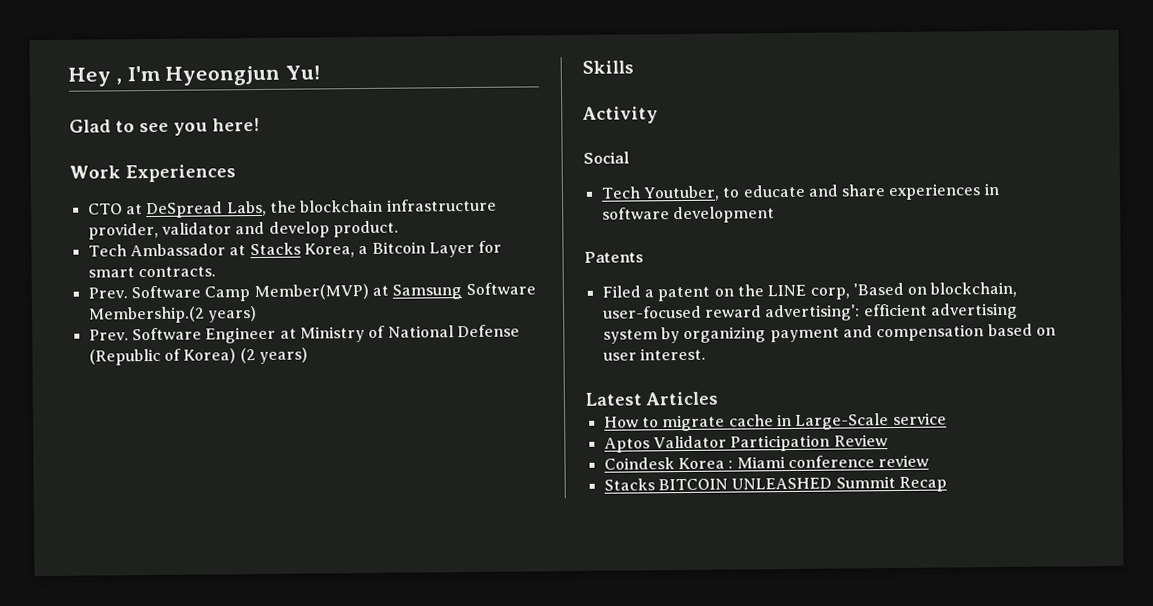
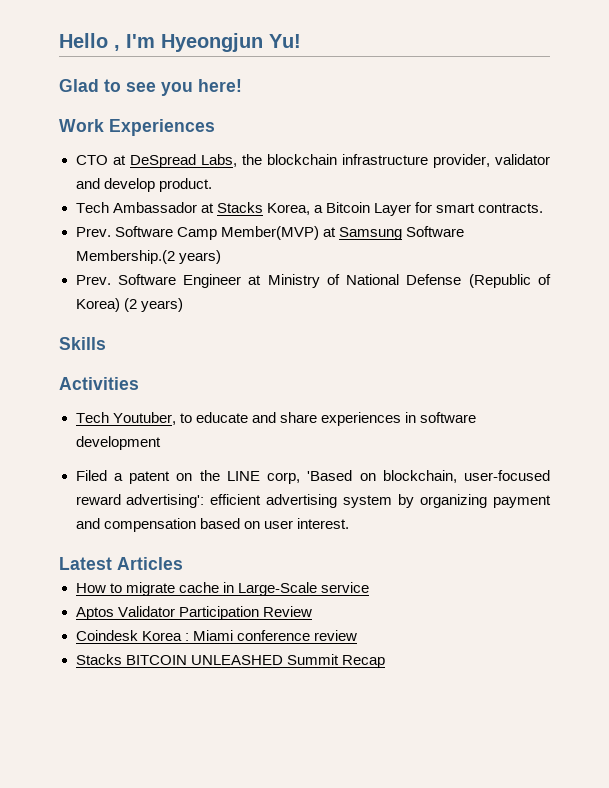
[68,67,111,87] Hey -> [59,33,108,48] Hello
[582,106,658,124] [583,151,630,164] Activity // Social -> [59,377,139,390] Activities
[584,251,644,263] // Patents -> (161, 443) none

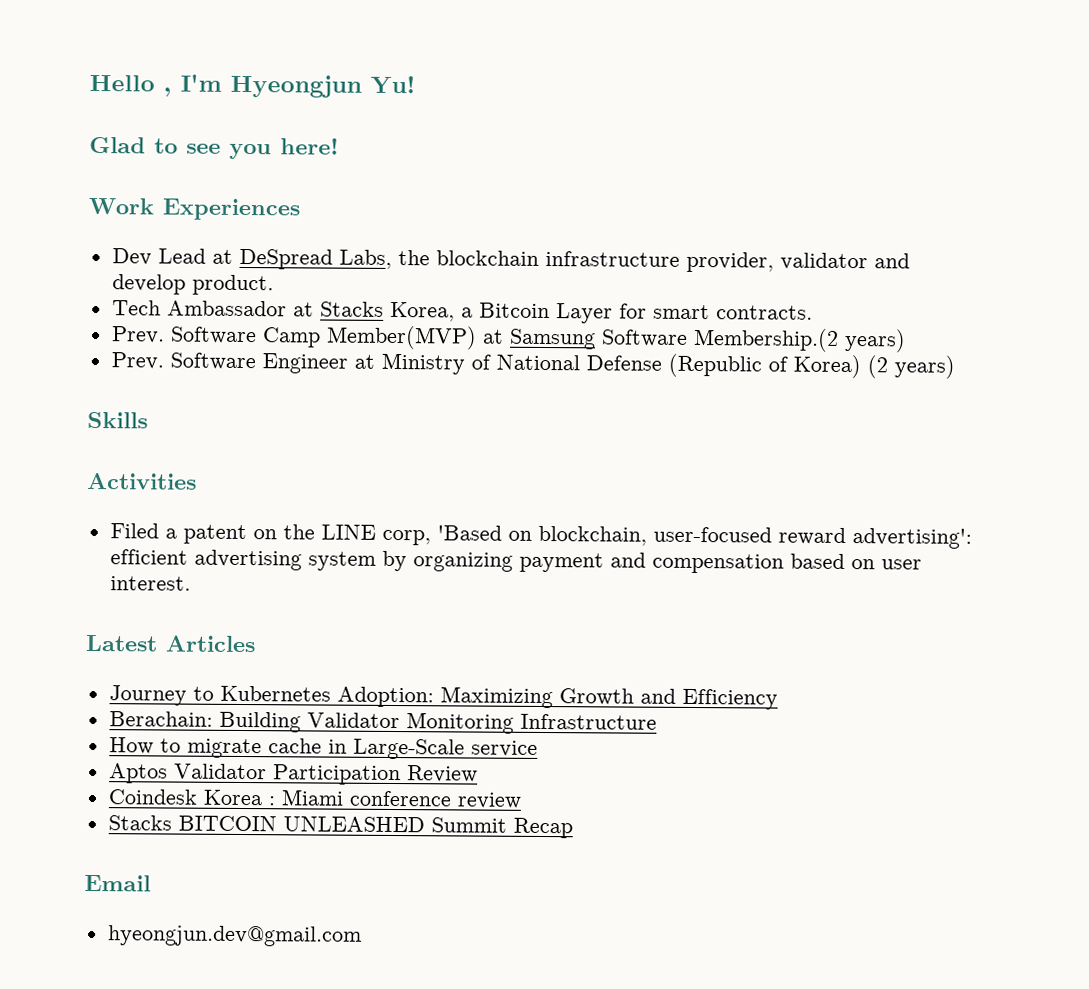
[75,155,108,165] CTO -> [111,248,206,266] Dev Lead
[75,412,476,426] [75,436,161,450] // Tech Youtuber, to educate and share experiences in software development -> (197, 481) none
(183, 563) none -> [108,685,778,710] [108,711,657,734] // Journey to Kubernetes Adoption: Maximizing Growth and Efficiency // Berachain: Building Validator Monitoring Infrastructure
(385, 661) none -> [84,874,151,892] [107,925,362,947] // Email // hyeongjun.dev@gmail.com

